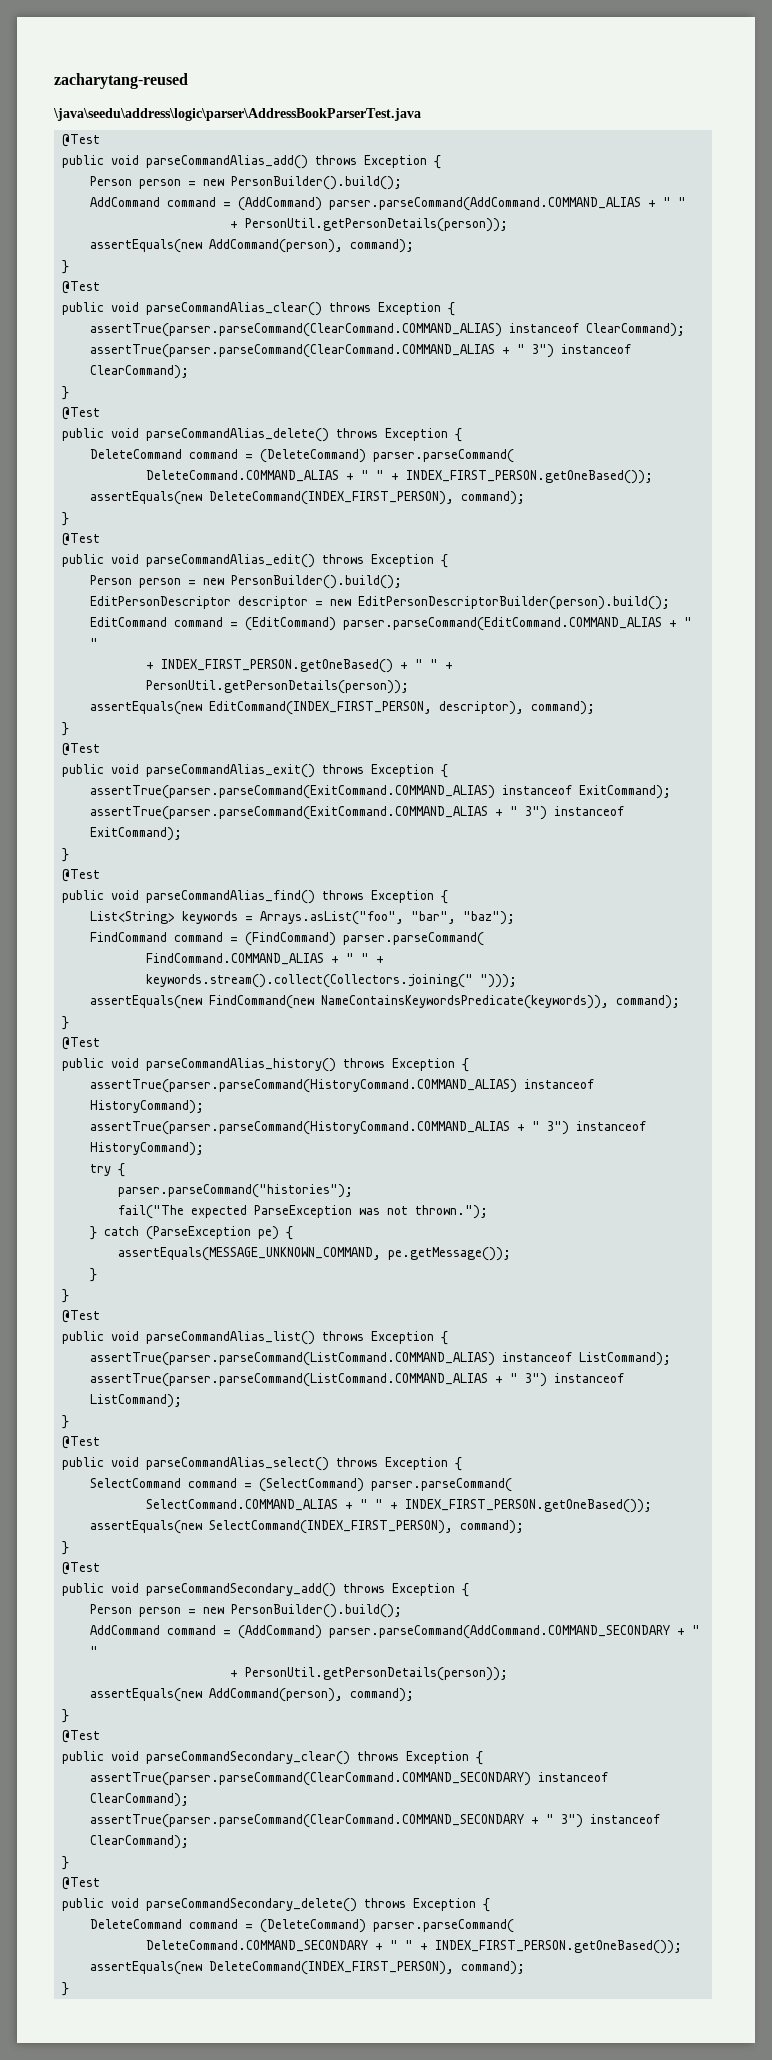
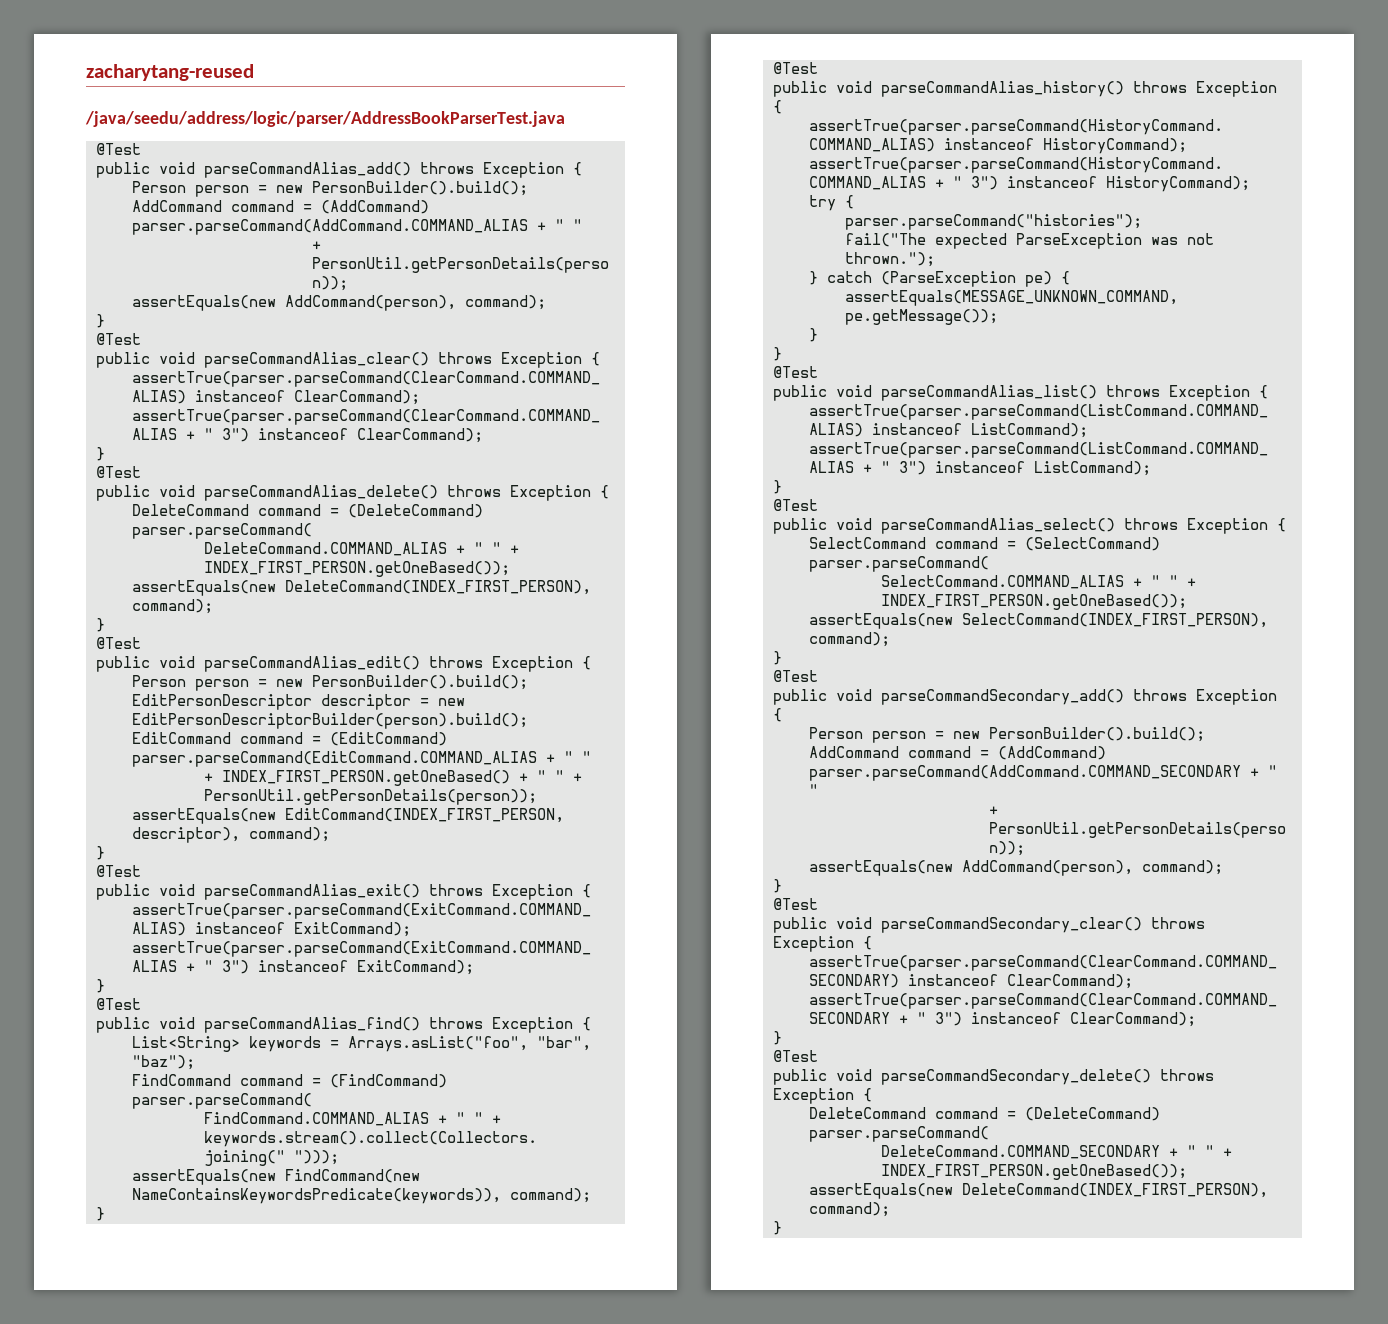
[53,108,421,121] \java\seedu\address\logic\parser\AddressBookParserTest.java -> [85,111,565,127] /java/seedu/address/logic/parser/AddressBookParserTest.java

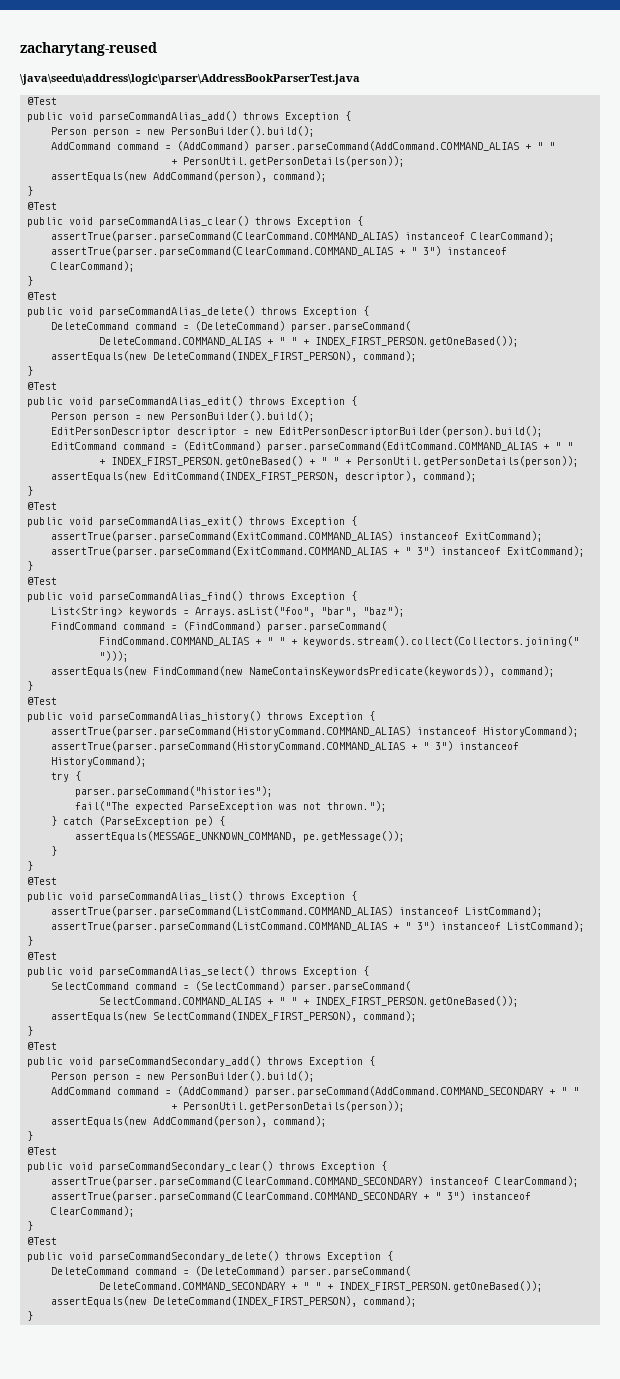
[85,111,565,127] /java/seedu/address/logic/parser/AddressBookParserTest.java -> [20,74,360,85] \java\seedu\address\logic\parser\AddressBookParserTest.java

